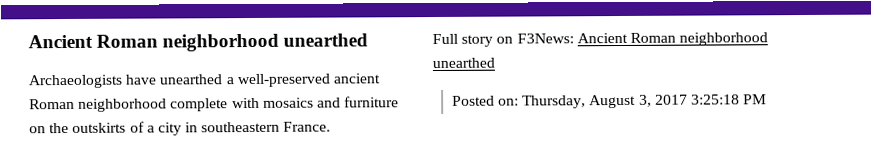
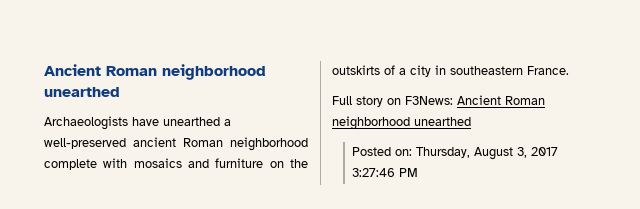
[690,94,740,105] 3:25:18 -> [351,168,395,177] 3:27:46

